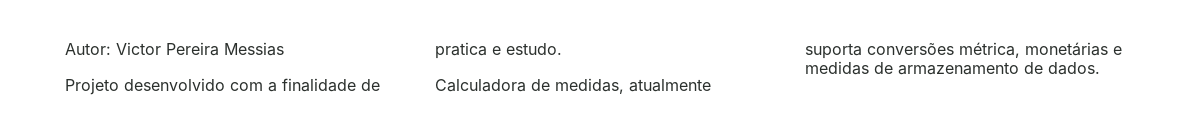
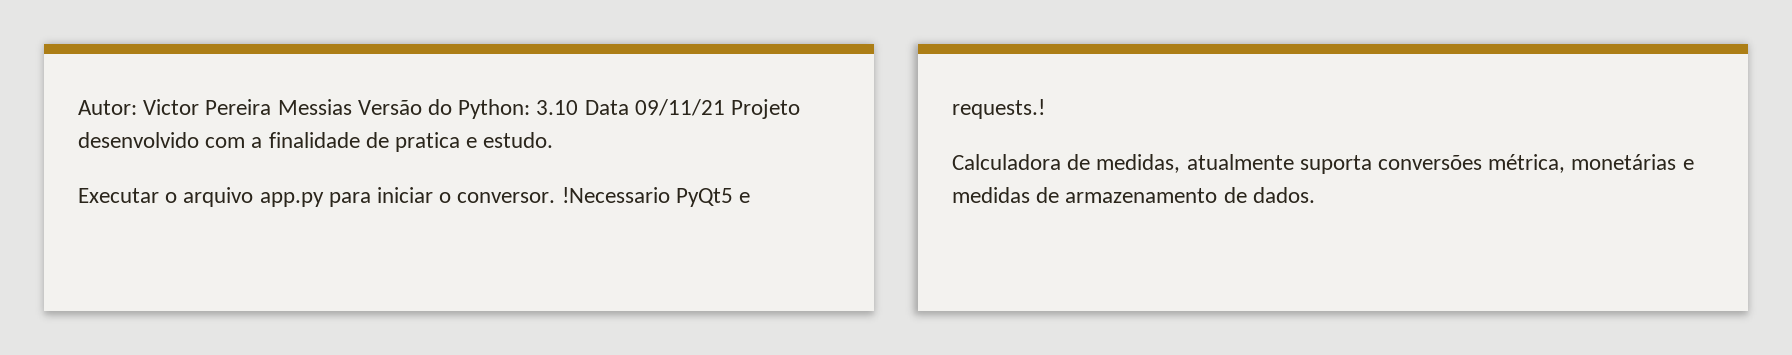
(284, 49) // -> [357,99,725,119] Versão do Python: 3.10 Data 09/11/21
(562, 49) none -> [78,187,751,207] [952,99,1045,119] // Executar o arquivo app.py para iniciar o conversor. !Necessario PyQt5 e requests.!

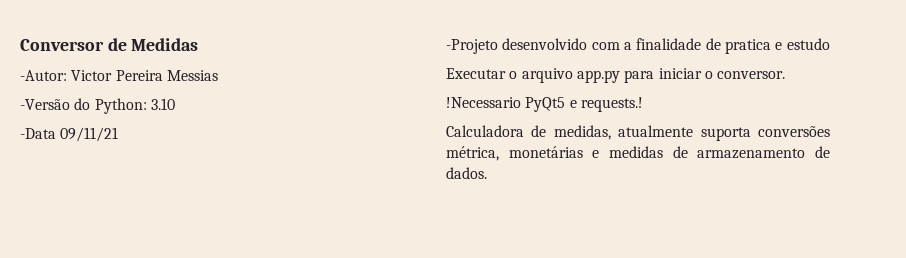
[78,100,137,115] Autor: -> [20,38,199,51] [20,70,67,81] Conversor de Medidas // -Autor:
[357,100,422,115] Versão -> [20,99,70,110] // -Versão
[584,100,629,115] Data -> [20,128,56,139] // -Data
[731,99,801,119] Projeto -> [446,39,498,54] // -Projeto
[483,132,554,148] estudo. -> [786,38,830,50] estudo
(556, 197) none -> (786, 75) //

